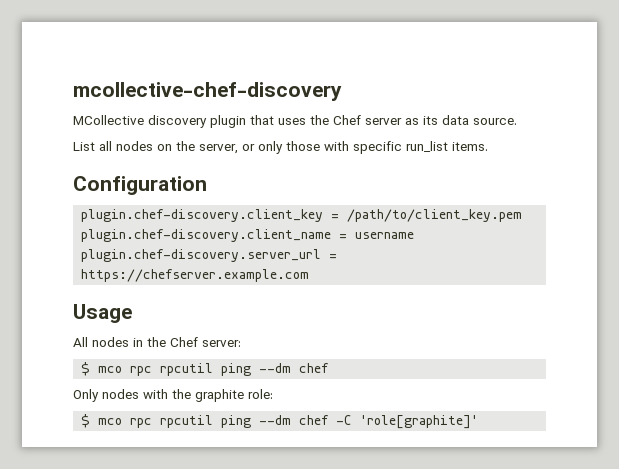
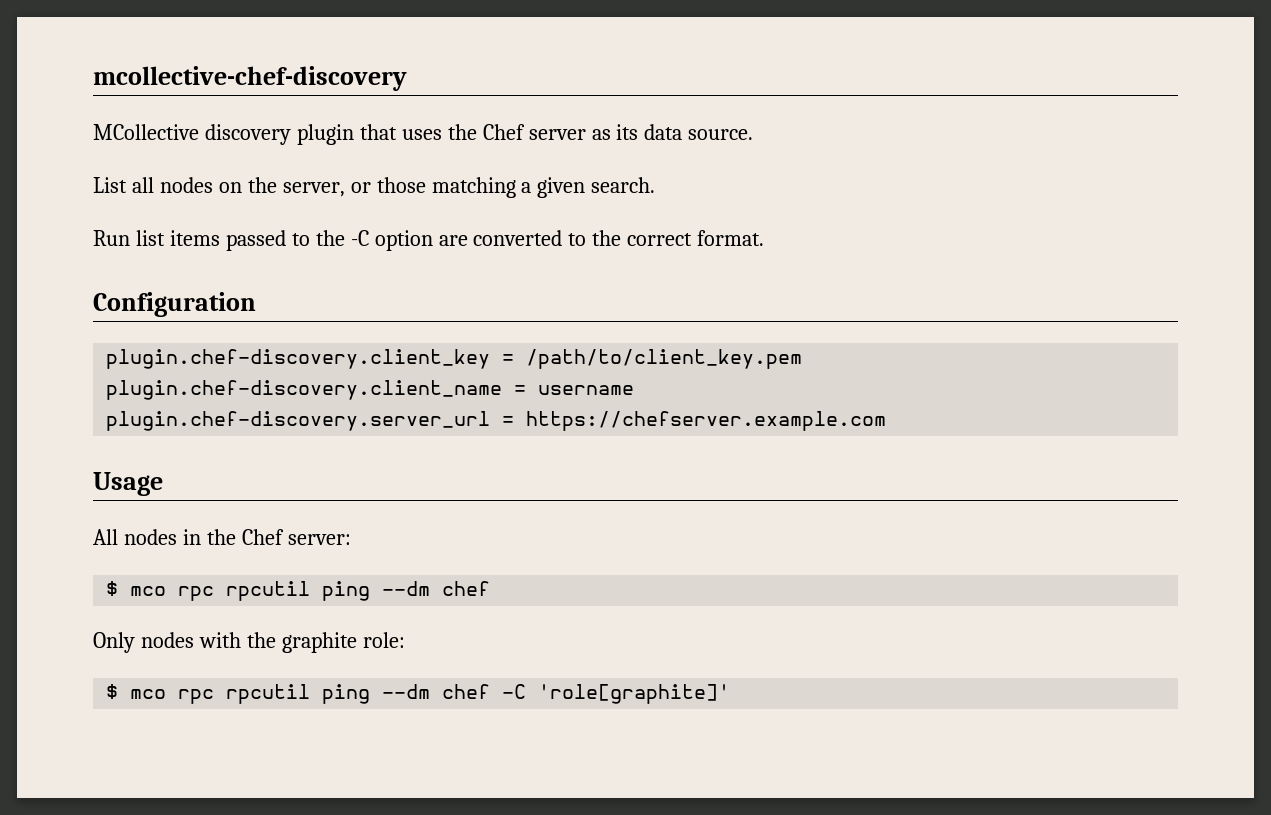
[258,141,488,154] only those with specific run_list items. -> [376,177,656,198] [93,230,765,251] those matching a given search. // Run list items passed to the -C option are converted to the correct format.

